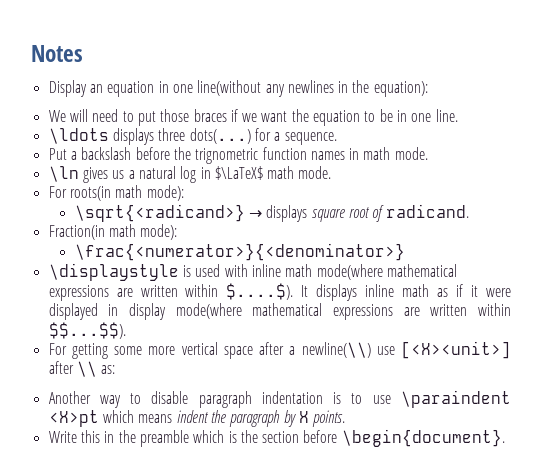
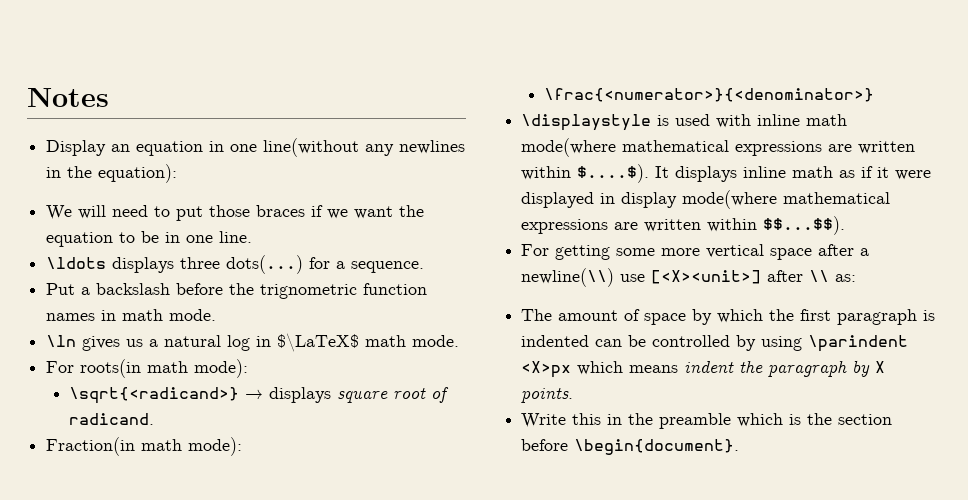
[48,390,511,408] [48,410,99,427] Another way to disable paragraph indentation is to use \paraindent <X>pt -> [521,309,936,325] [521,335,909,352] [521,361,572,378] The amount of space by which the first paragraph is indented can be controlled by using \parindent <X>px

